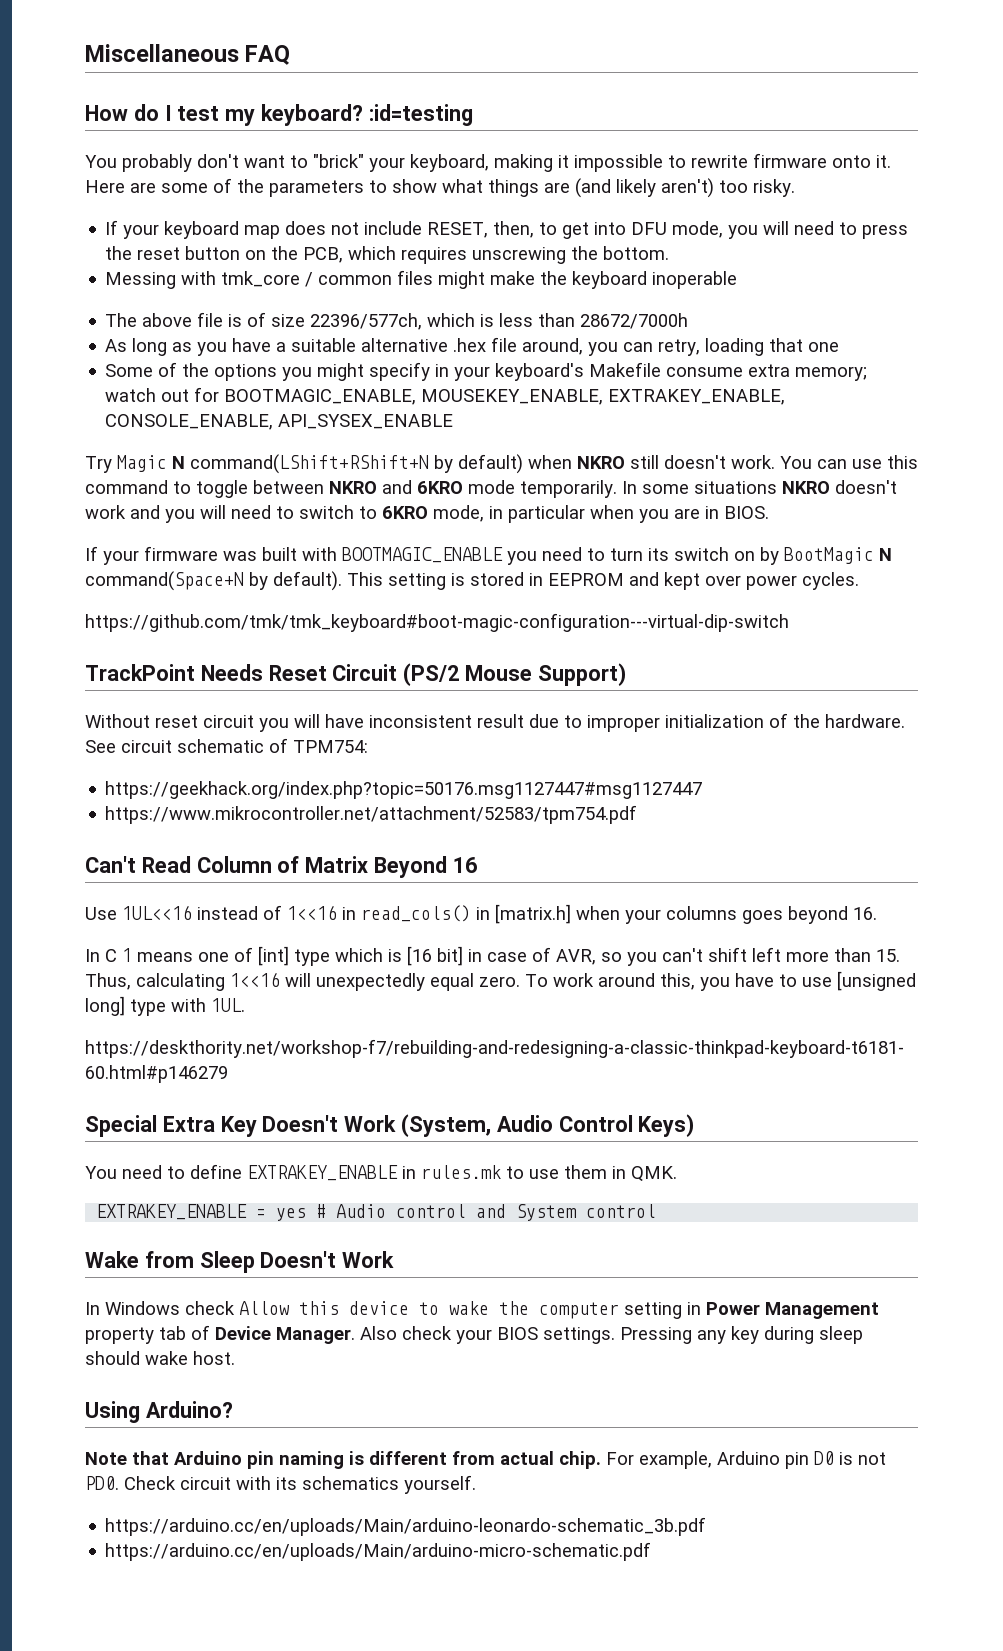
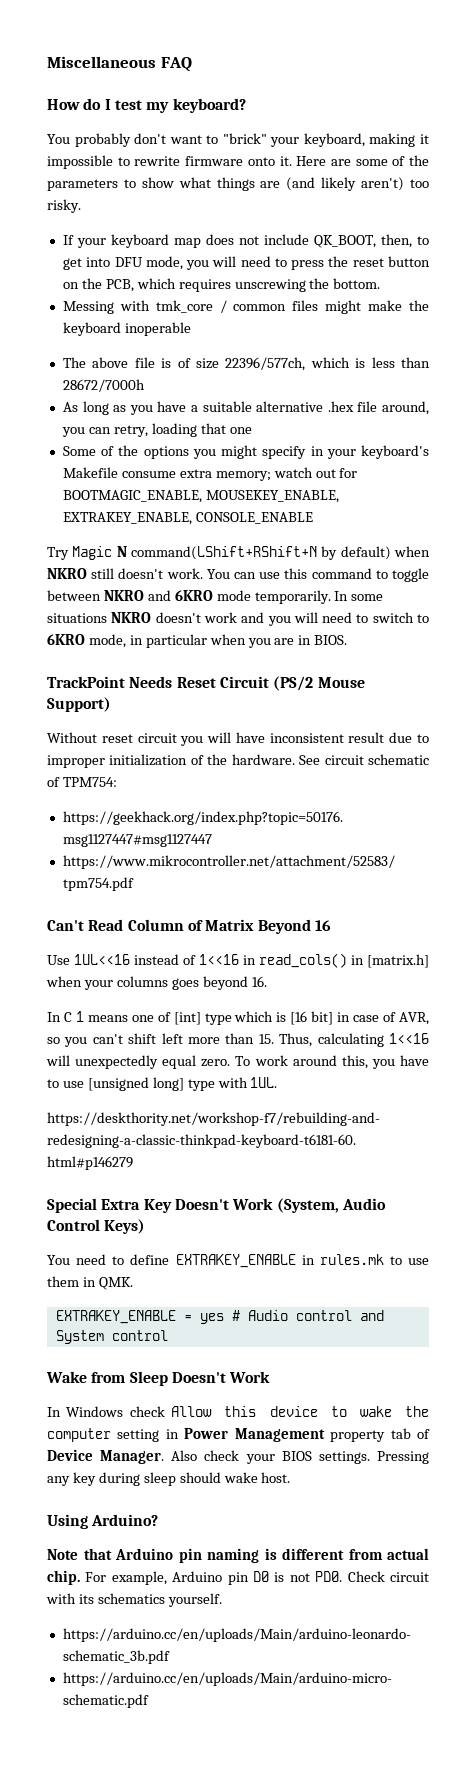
[368,104,473,126] :id=testing -> (246, 105) none
[427,222,489,238] RESET, -> [313,235,376,248] QK_BOOT,
[105,414,454,430] CONSOLE_ENABLE, API_SYSEX_ENABLE -> [195,512,313,524] CONSOLE_ENABLE
[85,546,892,565] [85,571,859,591] [85,613,789,632] // If your firmware was built with BOOTMAGIC_ENABLE you need to turn its switch on by BootMagic N command(Space+N by default). This setting is stored in EEPROM and kept over power cycles. // https://github.com/tmk/tmk_keyboard#boot-magic-configuration---virtual-dip-switch -> (348, 640) none

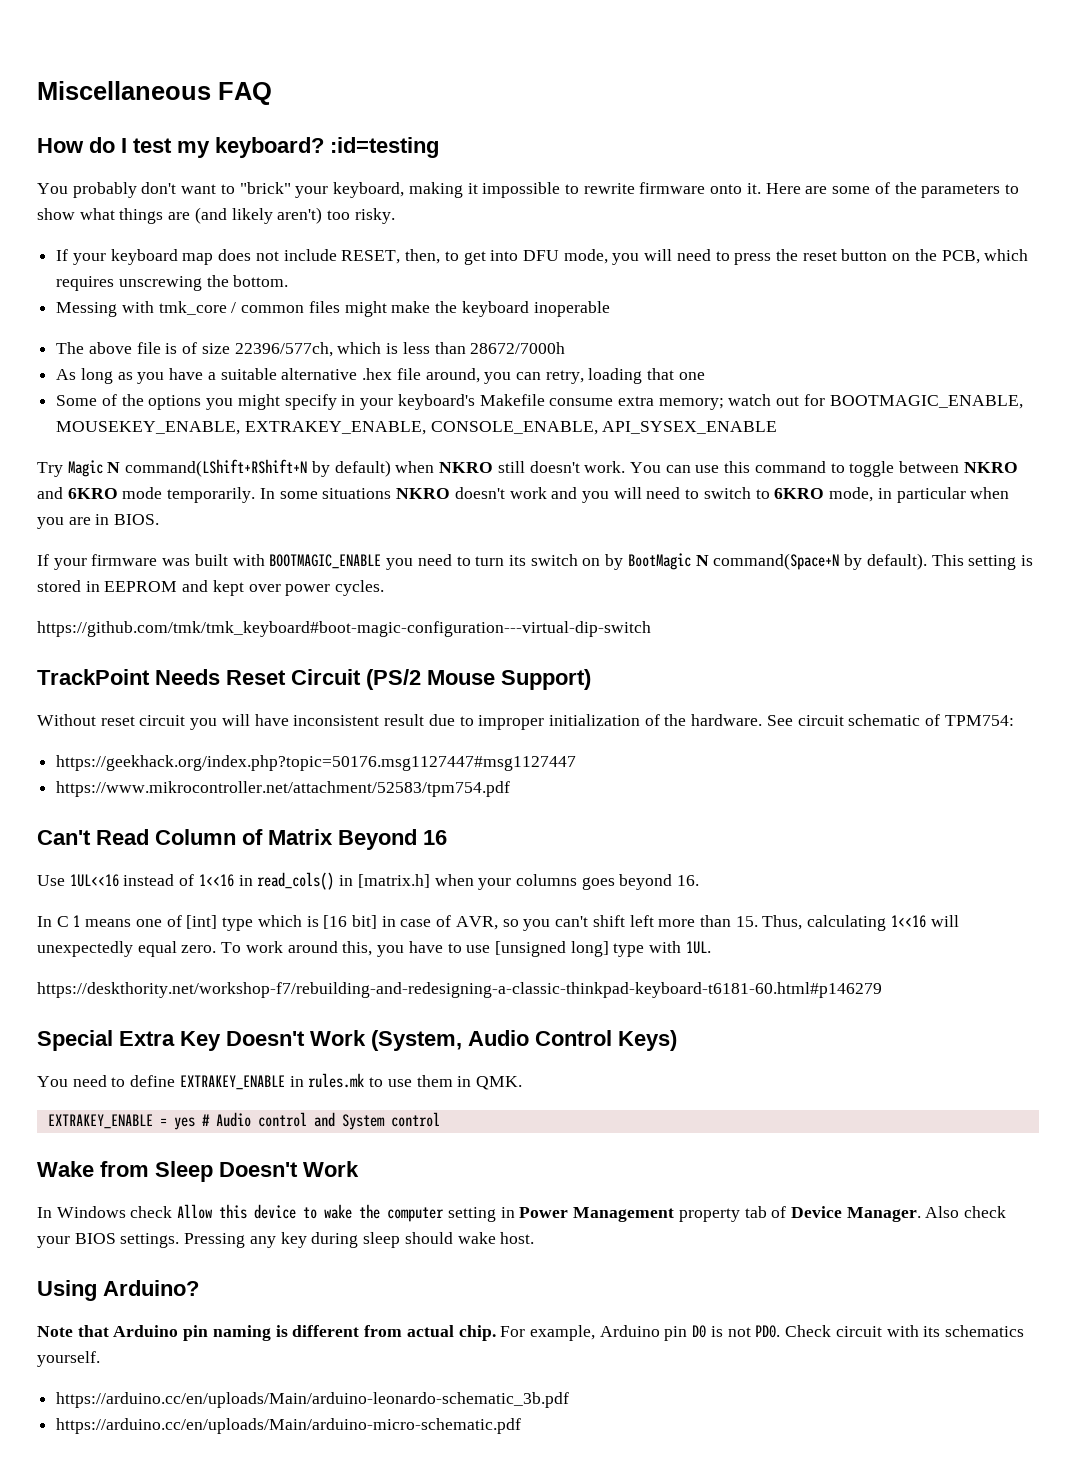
(246, 105) none -> [330,137,439,158] :id=testing
[313,235,376,248] QK_BOOT, -> [341,250,401,264] RESET,
[195,512,313,524] CONSOLE_ENABLE -> [430,421,778,435] CONSOLE_ENABLE, API_SYSEX_ENABLE
(348, 640) none -> [37,553,1033,570] [37,580,385,596] [37,621,651,637] // If your firmware was built with BOOTMAGIC_ENABLE you need to turn its switch on by BootMagic N command(Space+N by default). This setting is stored in EEPROM and kept over power cycles. // https://github.com/tmk/tmk_keyboard#boot-magic-configuration---virtual-dip-switch

